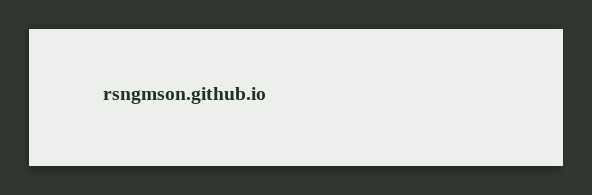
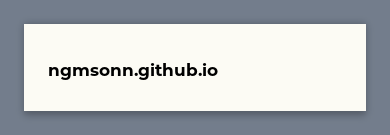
[103,87,266,104] rsngmson.github.io -> [48,63,218,80] ngmsonn.github.io

